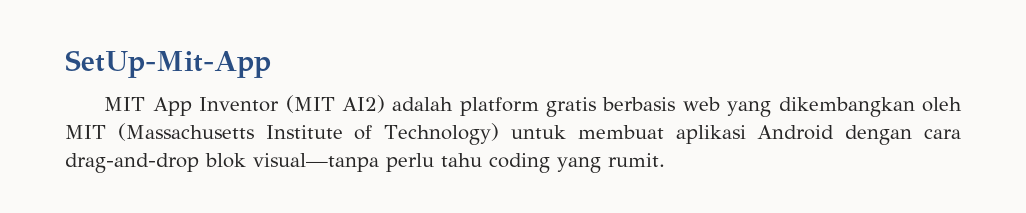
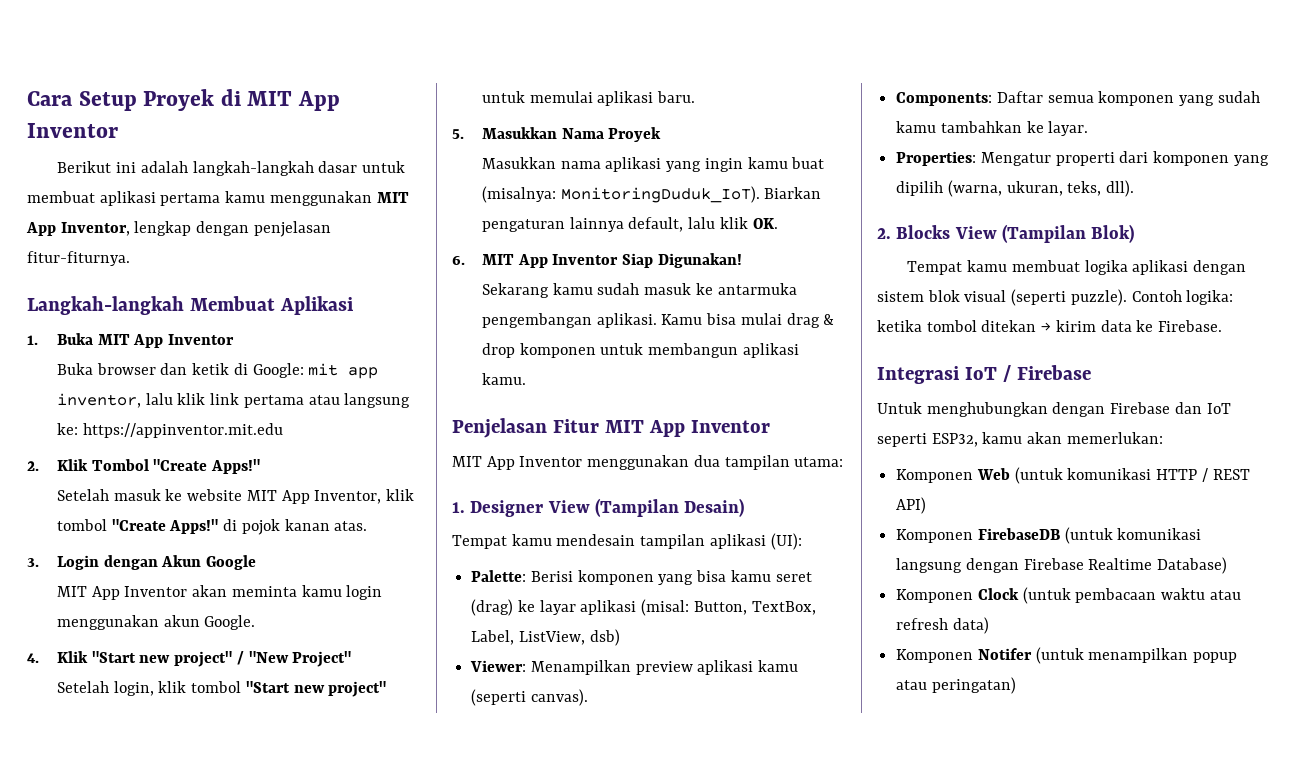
[65,50,271,78] [104,95,963,117] [65,123,962,145] [65,153,665,173] SetUp-Mit-App // MIT App Inventor (MIT AI2) adalah platform gratis berbasis web yang dikembangkan oleh MIT (Massachusetts Institute of Technology) untuk membuat aplikasi Android dengan cara drag-and-drop blok visual—tanpa perlu tahu coding yang rumit. -> [27,89,341,111] [27,123,118,138] [57,161,406,176] [27,191,409,206] [26,221,331,237] [27,251,130,266] [27,296,353,315] [27,333,235,348] [56,363,379,379] [56,393,411,408] [56,423,283,438] [27,459,261,474] [56,489,415,504] [56,519,368,535] [27,555,257,570] [56,585,383,600] [56,615,256,630] [27,651,352,667] [56,681,387,697] [481,91,696,106] [452,127,662,142] [481,157,825,172] [481,186,822,203] [481,217,778,232] [452,253,742,268] [481,283,797,298] [481,313,835,328] [481,343,799,358] [481,373,526,385] [452,418,770,438] [452,455,844,470] [452,498,745,517] [452,533,802,550] [471,570,812,585] [471,599,816,616] [471,629,620,646] [470,660,799,675] [471,689,588,706] [896,91,1260,106] [896,121,1089,136] [896,151,1269,166] [896,180,1135,197] [877,224,1135,243] [907,260,1247,275] [877,289,1234,306] [877,320,1223,332] [877,365,1091,384] [877,402,1231,417] [877,432,1163,447] [896,467,1250,484] [896,497,927,514] [896,527,1202,544] [896,557,1228,574] [896,587,1241,604] [896,617,989,634] [896,647,1238,664] [896,677,1016,694] Cara Setup Proyek di MIT App Inventor // Berikut ini adalah langkah-langkah dasar untuk membuat aplikasi pertama kamu menggunakan MIT App Inventor, lengkap dengan penjelasan fitur-fiturnya. // Langkah-langkah Membuat Aplikasi // 1. Buka MIT App Inventor // Buka browser dan ketik di Google: mit app inventor, lalu klik link pertama atau langsung ke: https://appinventor.mit.edu // 2. Klik Tombol "Create Apps!" // Setelah masuk ke website MIT App Inventor, klik tombol "Create Apps!" di pojok kanan atas. // 3. Login dengan Akun Google // MIT App Inventor akan meminta kamu login menggunakan akun Google. // 4. Klik "Start new project" / "New Project" // Setelah login, klik tombol "Start new project" untuk memulai aplikasi baru. // 5. Masukkan Nama Proyek // Masukkan nama aplikasi yang ingin kamu buat (misalnya: MonitoringDuduk_IoT). Biarkan pengaturan lainnya default, lalu klik OK. // 6. MIT App Inventor Siap Digunakan! // Sekarang kamu sudah masuk ke antarmuka pengembangan aplikasi. Kamu bisa mulai drag & drop komponen untuk membangun aplikasi kamu. // Penjelasan Fitur MIT App Inventor // MIT App Inventor menggunakan dua tampilan utama: // 1. Designer View (Tampilan Desain) // Tempat kamu mendesain tampilan aplikasi (UI): // Palette: Berisi komponen yang bisa kamu seret (drag) ke layar aplikasi (misal: Button, TextBox, Label, ListView, dsb) // Viewer: Menampilkan preview aplikasi kamu (seperti canvas). // Components: Daftar semua komponen yang sudah kamu tambahkan ke layar. // Properties: Mengatur properti dari komponen yang dipilih (warna, ukuran, teks, dll). // 2. Blocks View (Tampilan Blok) // Tempat kamu membuat logika aplikasi dengan sistem blok visual (seperti puzzle). Contoh logika: ketika tombol ditekan → kirim data ke Firebase. // Integrasi IoT / Firebase // Untuk menghubungkan dengan Firebase dan IoT seperti ESP32, kamu akan memerlukan: // Komponen Web (untuk komunikasi HTTP / REST API) // Komponen FirebaseDB (untuk komunikasi langsung dengan Firebase Realtime Database) // Komponen Clock (untuk pembacaan waktu atau refresh data) // Komponen Notifer (untuk menampilkan popup atau peringatan)

